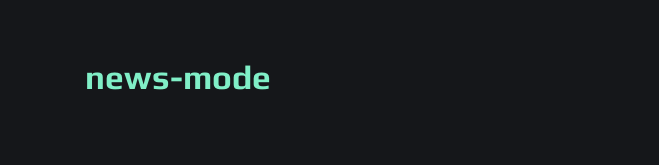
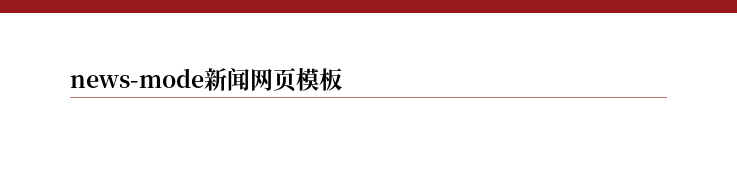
(271, 77) none -> [204,68,342,92] 新闻网页模板

